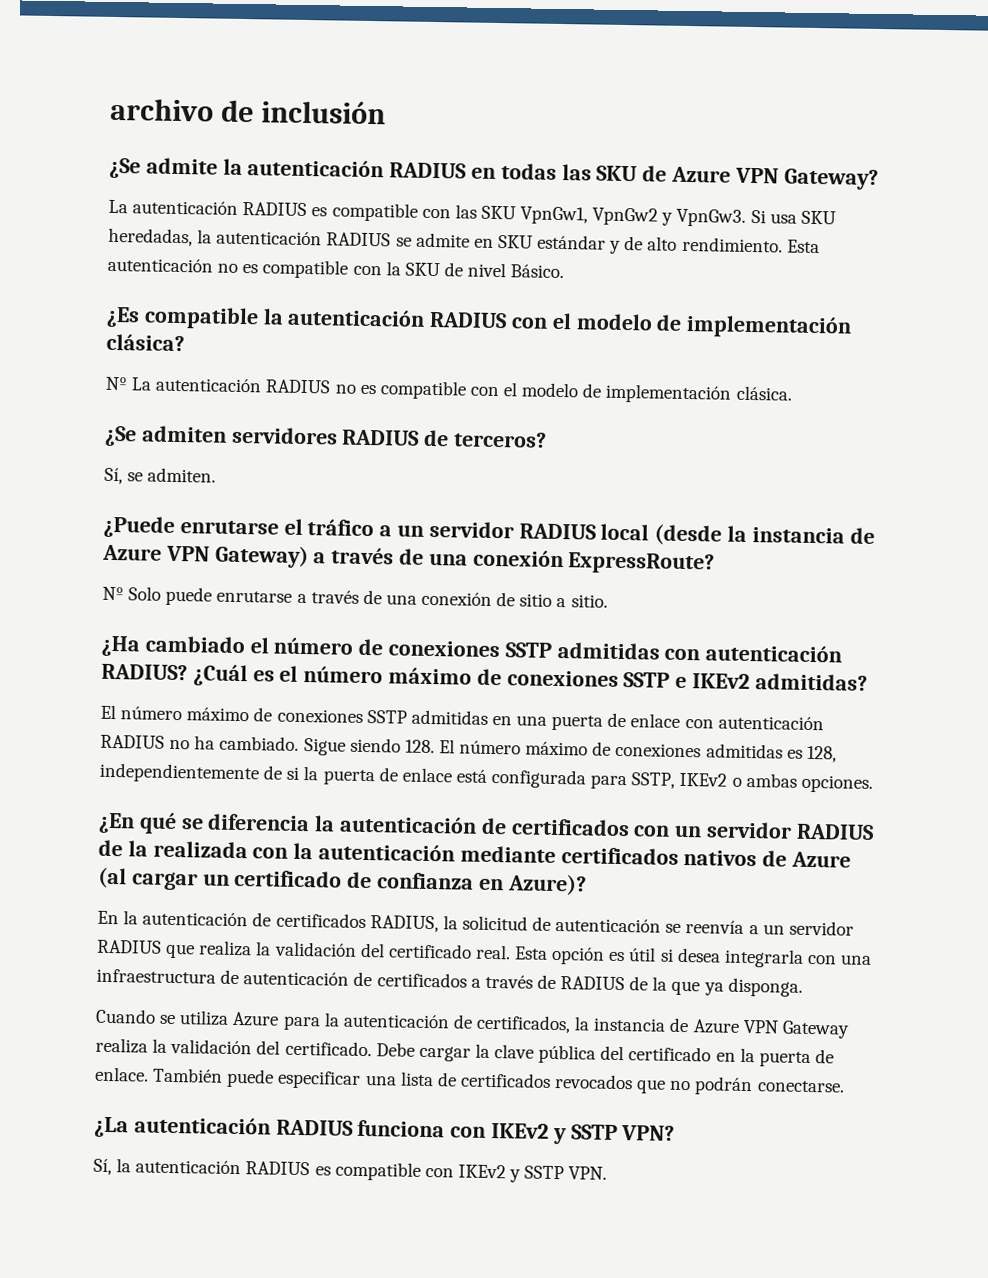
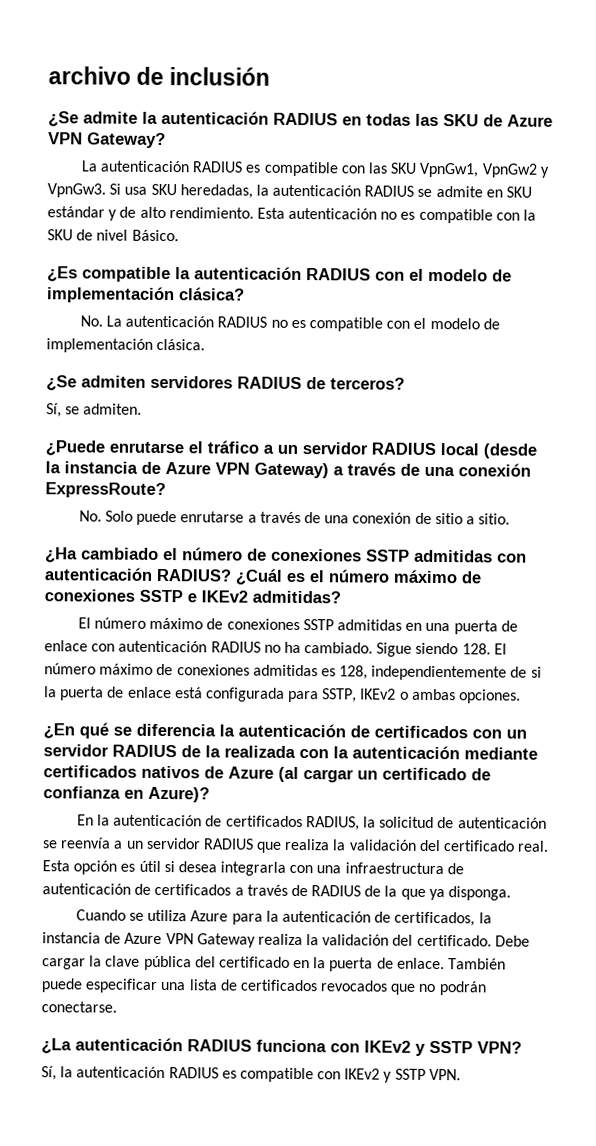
[105,376,128,391] Nº -> [79,315,103,327] No.
[102,586,124,601] Nº -> [78,510,102,522] No.

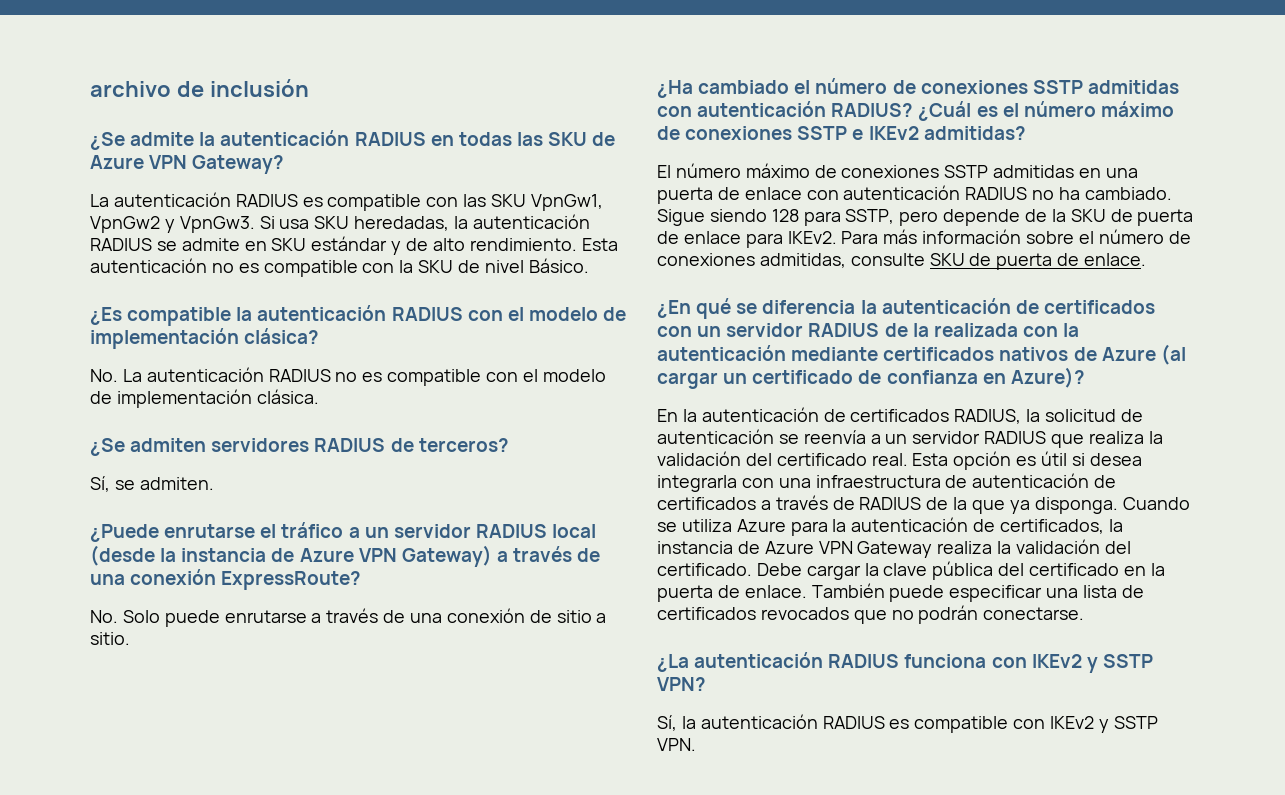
[461,643,507,655] [44,663,542,681] [44,686,522,704] 128. El número máximo de conexiones admitidas es 128, independientemente de si la puerta de enlace está configurada para SSTP, IKEv2 o ambas opciones. -> [771,209,1194,226] [657,229,1191,248] [657,253,1147,270] 128 para SSTP, pero depende de la SKU de puerta de enlace para IKEv2. Para más información sobre el número de conexiones admitidas, consulte SKU de puerta de enlace.
(512, 893) // -> (1118, 505) none

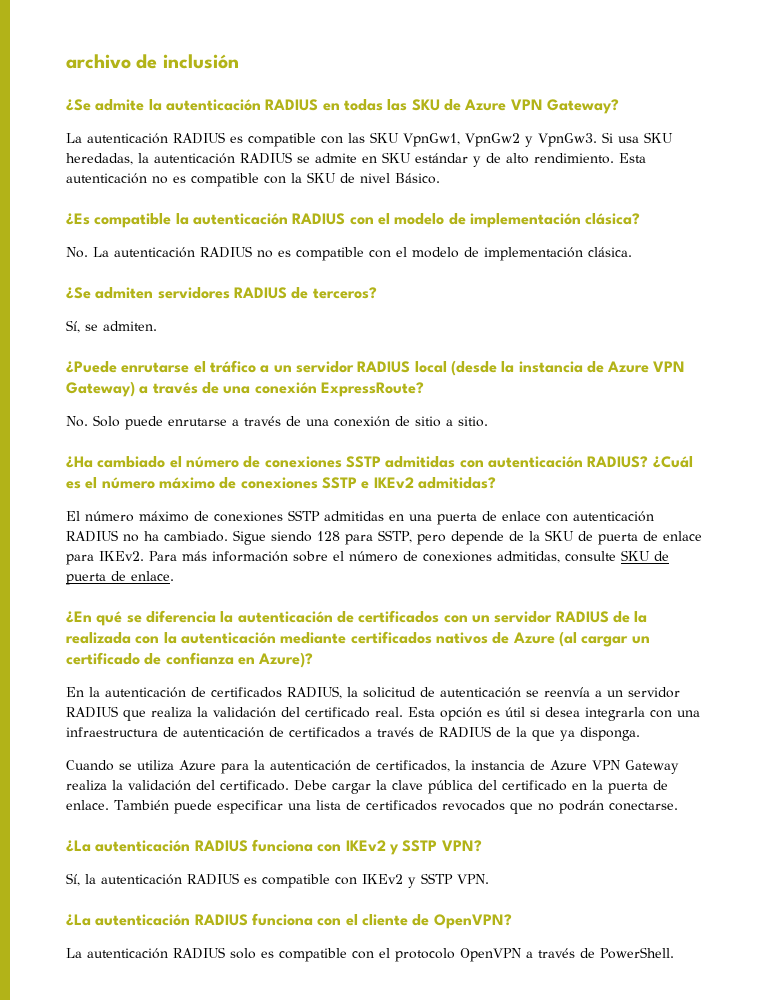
(1118, 505) none -> (640, 734) //
(696, 744) none -> [66,913,512,929] [66,947,674,962] // ¿La autenticación RADIUS funciona con el cliente de OpenVPN? // La autenticación RADIUS solo es compatible con el protocolo OpenVPN a través de PowerShell.

